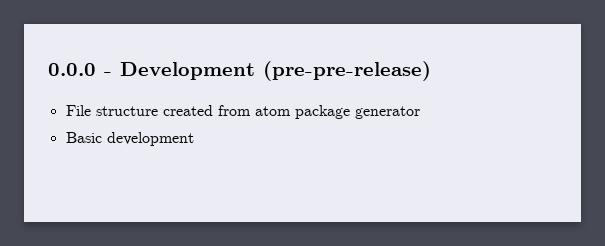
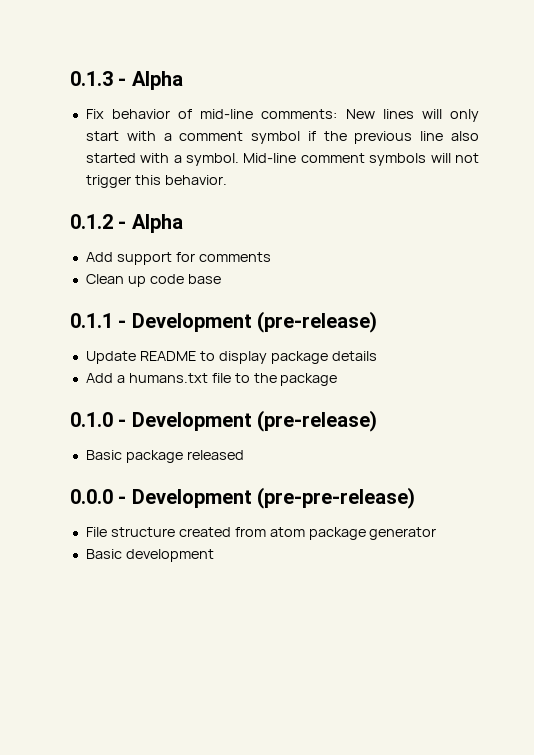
(48, 69) none -> [70,71,183,90] [85,109,480,122] [85,131,480,144] [85,153,480,166] [85,175,227,188] [70,214,183,233] [85,252,271,265] [85,274,221,287] [70,311,378,333] [85,351,377,364] [85,373,338,386] [70,410,378,432] [85,450,244,463] 0.1.3 - Alpha // Fix behavior of mid-line comments: New lines will only start with a comment symbol if the previous line also started with a symbol. Mid-line comment symbols will not trigger this behavior. // 0.1.2 - Alpha // Add support for comments // Clean up code base // 0.1.1 - Development (pre-release) // Update README to display package details // Add a humans.txt file to the package // 0.1.0 - Development (pre-release) // Basic package released //

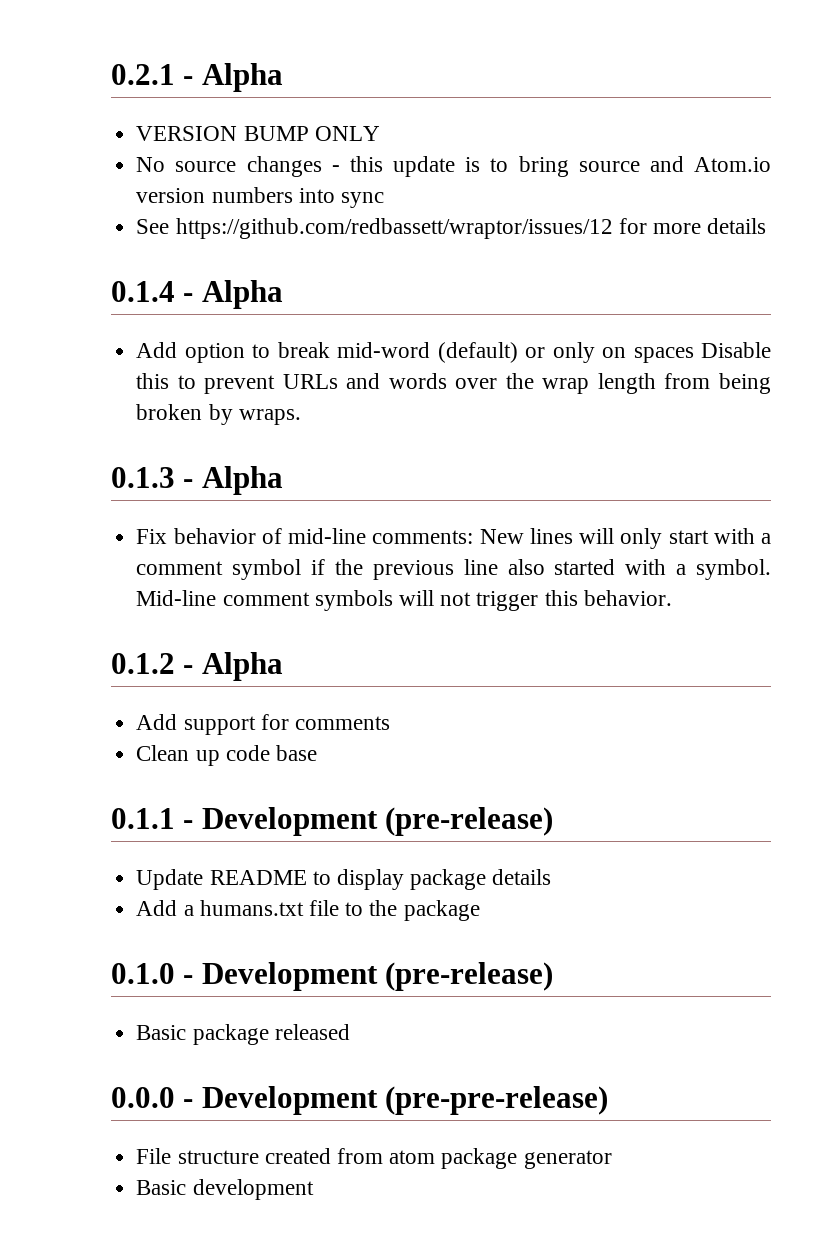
(70, 78) none -> [111,63,283,92] [136,126,380,141] [136,156,771,177] [136,187,384,208] [136,218,767,239] [111,280,283,309] [136,342,772,363] [136,373,771,394] [136,404,301,425] 0.2.1 - Alpha // VERSION BUMP ONLY // No source changes - this update is to bring source and Atom.io version numbers into sync // See https://github.com/redbassett/wraptor/issues/12 for more details // 0.1.4 - Alpha // Add option to break mid-word (default) or only on spaces Disable this to prevent URLs and words over the wrap length from being broken by wraps. //

